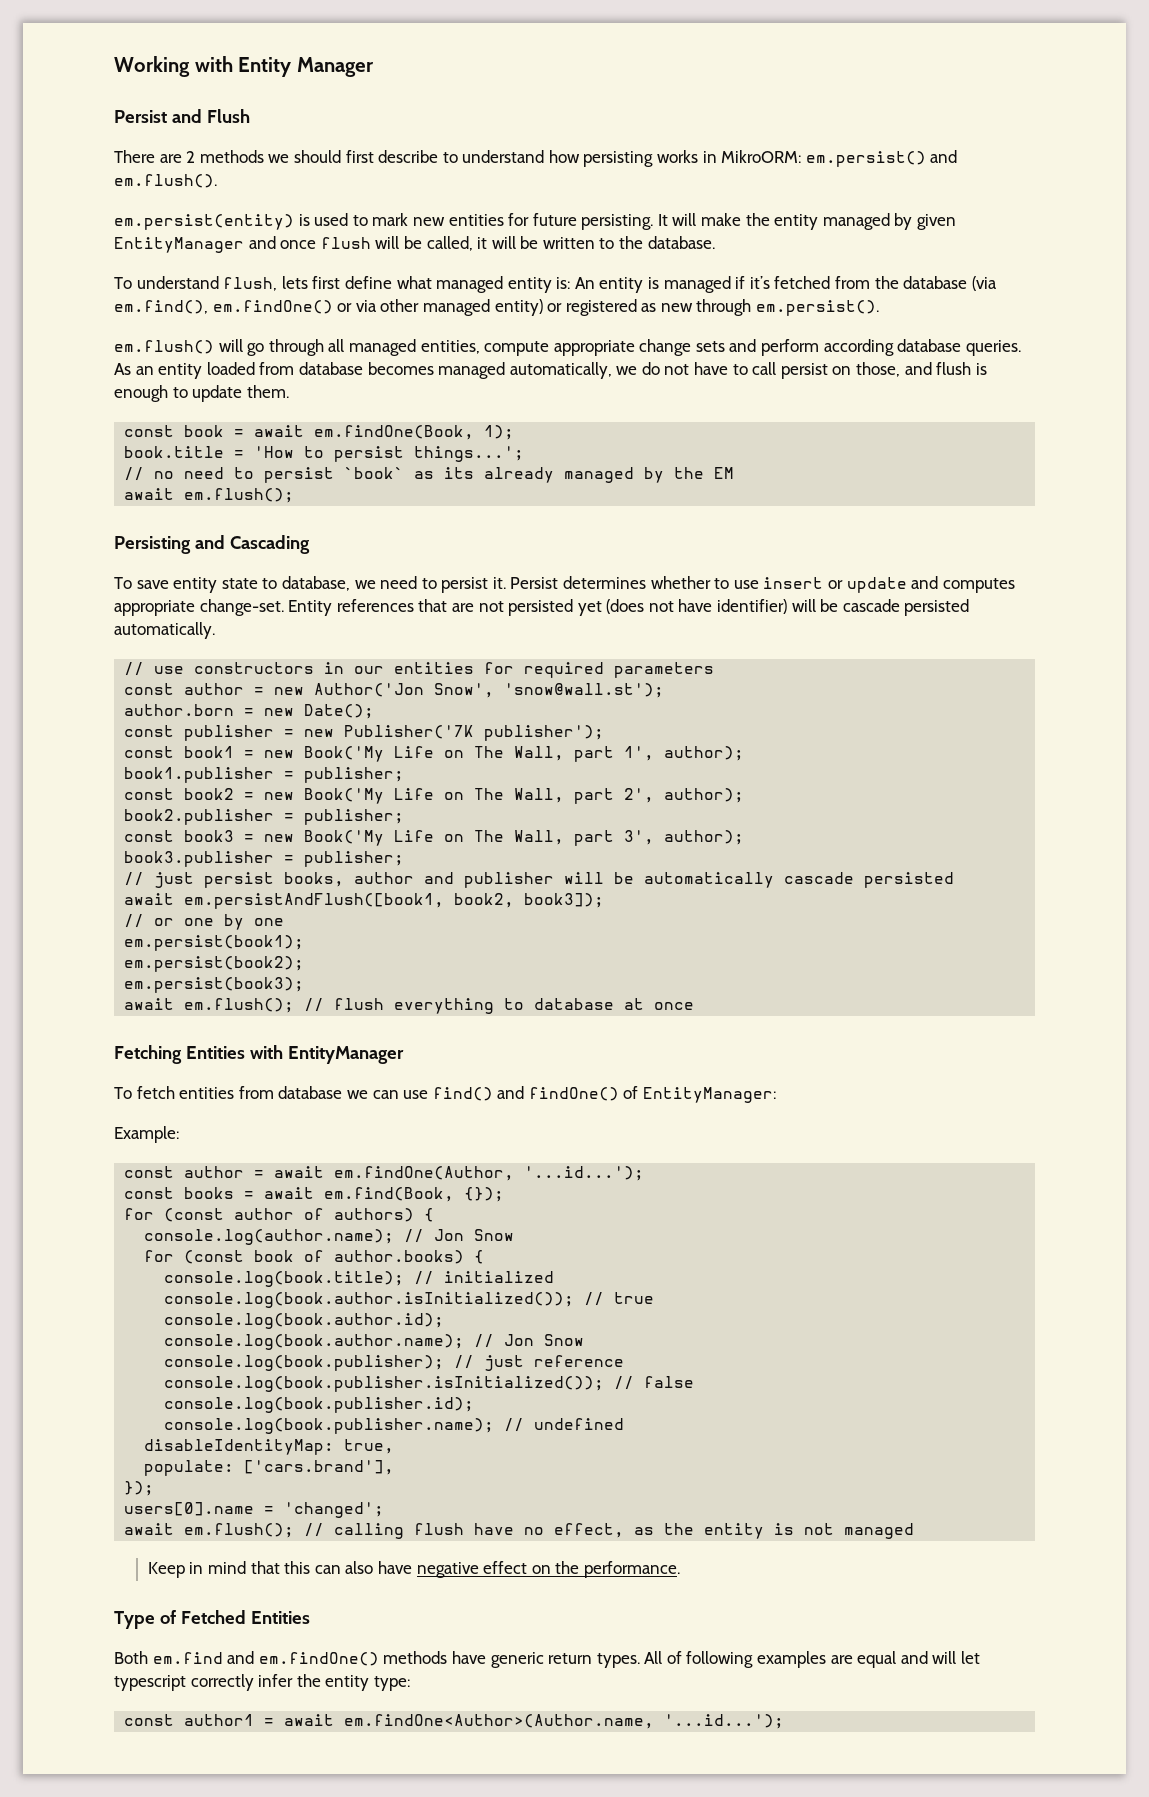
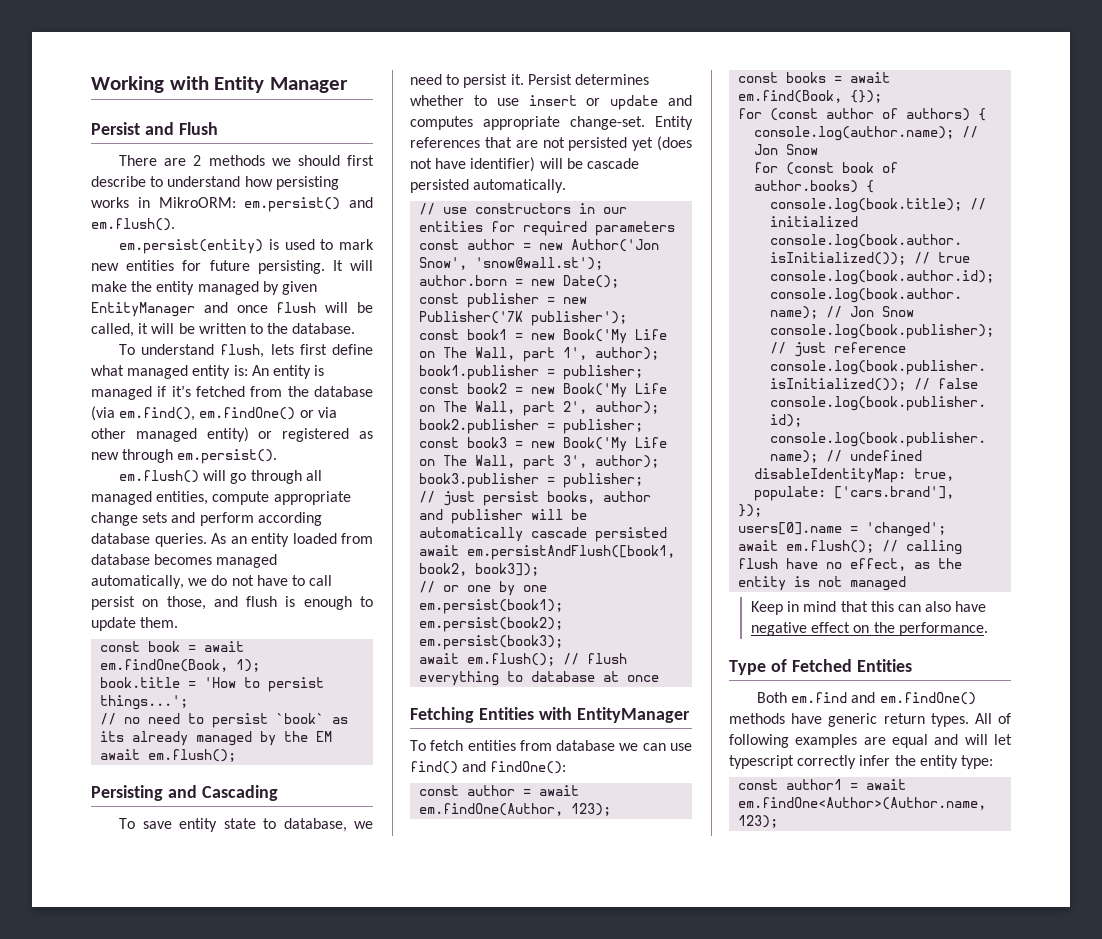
[528,1086,777,1103] [114,1126,179,1143] findOne() of EntityManager: // Example: -> [490,761,567,774] findOne():
[524,1166,645,1181] '...id...'); -> [571,803,612,816] 123);
[664,1714,785,1729] '...id...'); -> [738,815,779,828] 123);

